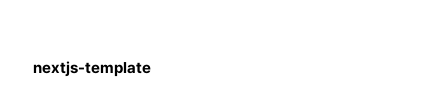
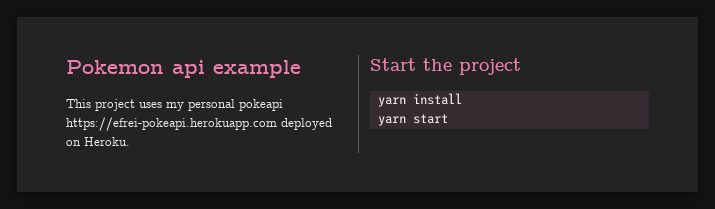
[33,61,151,77] nextjs-template -> [66,60,301,78] [66,99,283,111] [66,117,332,131] [66,137,130,146] [370,58,521,75] [377,93,462,107] [377,114,448,126] Pokemon api example // This project uses my personal pokeapi https://efrei-pokeapi.herokuapp.com deployed on Heroku. // Start the project // yarn install // yarn start

